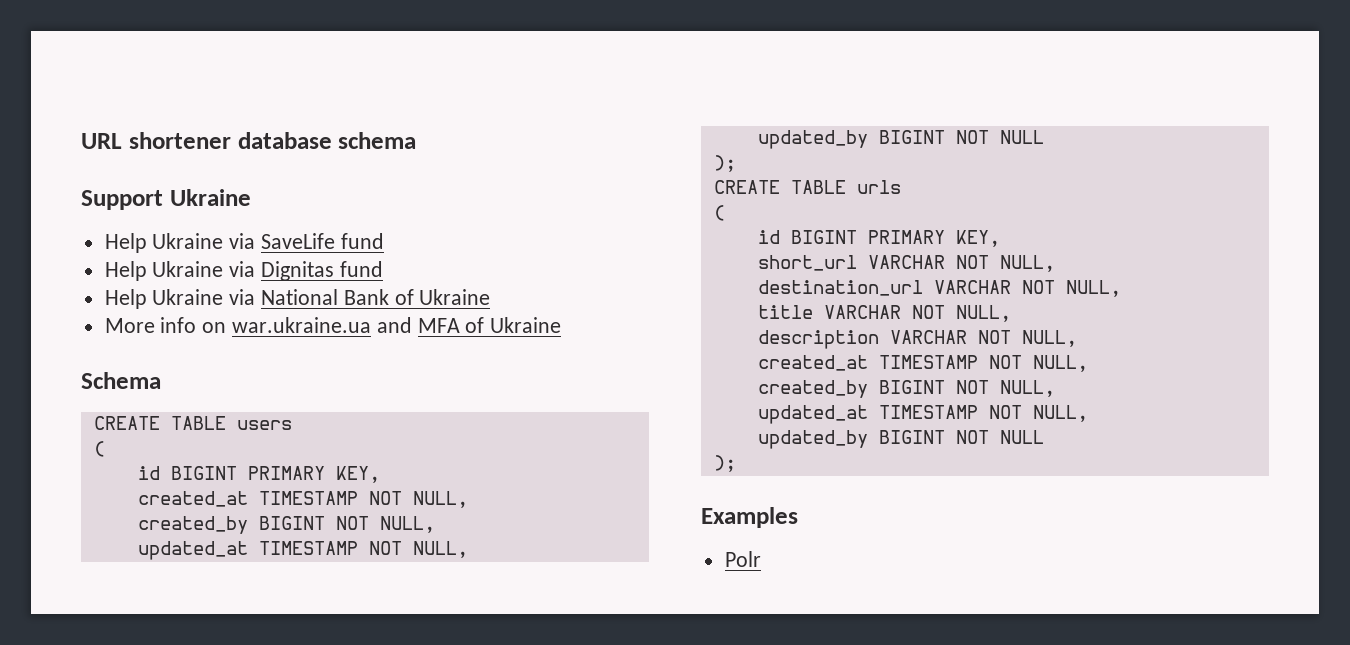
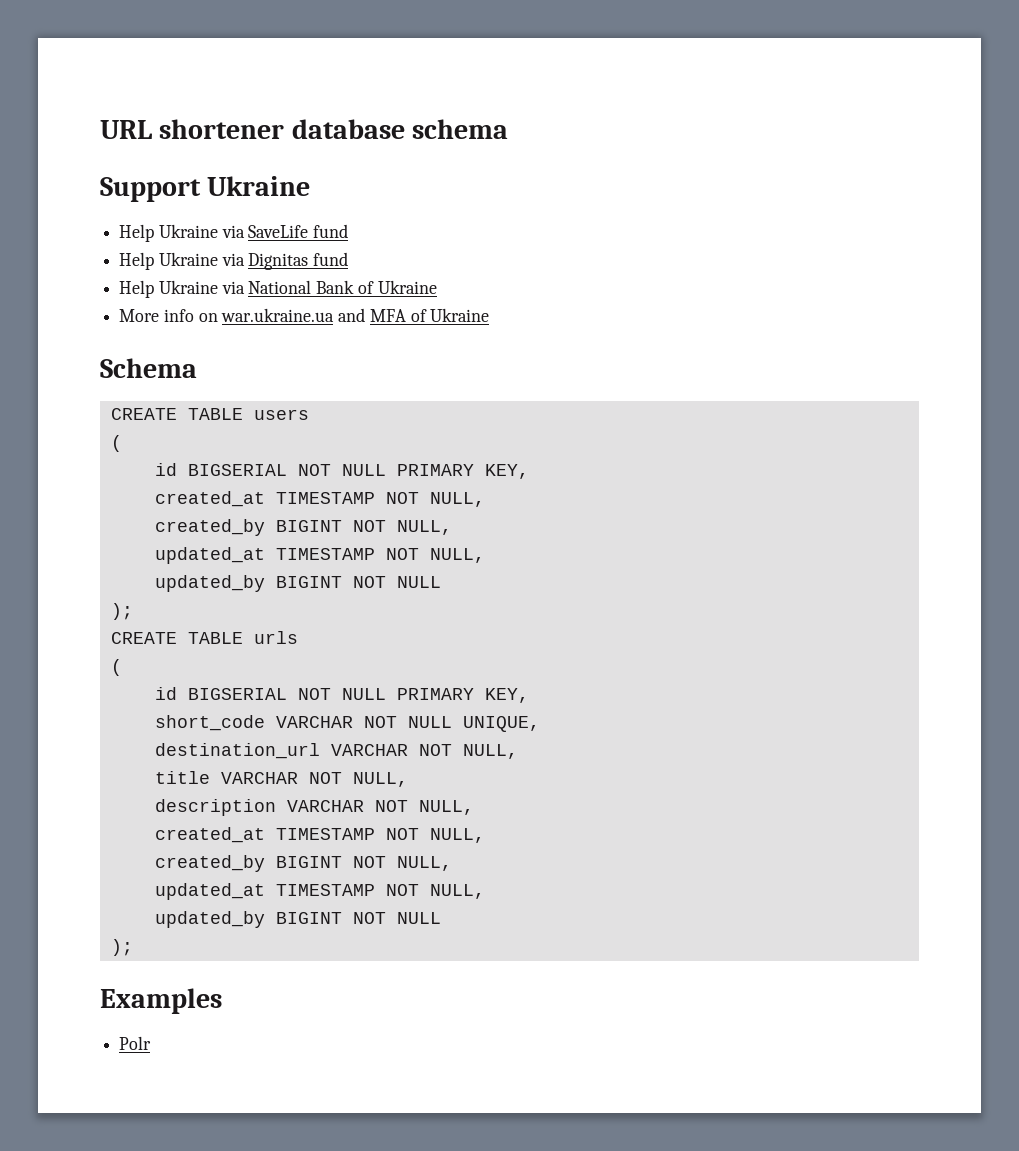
[170,466,237,480] BIGINT -> [187,464,386,476] BIGSERIAL NOT NULL
[790,230,1000,247] [757,255,1055,272] BIGINT PRIMARY KEY, // short_url VARCHAR NOT NULL, -> [187,688,529,703] [154,715,540,732] BIGSERIAL NOT NULL PRIMARY KEY, // short_code VARCHAR NOT NULL UNIQUE,

